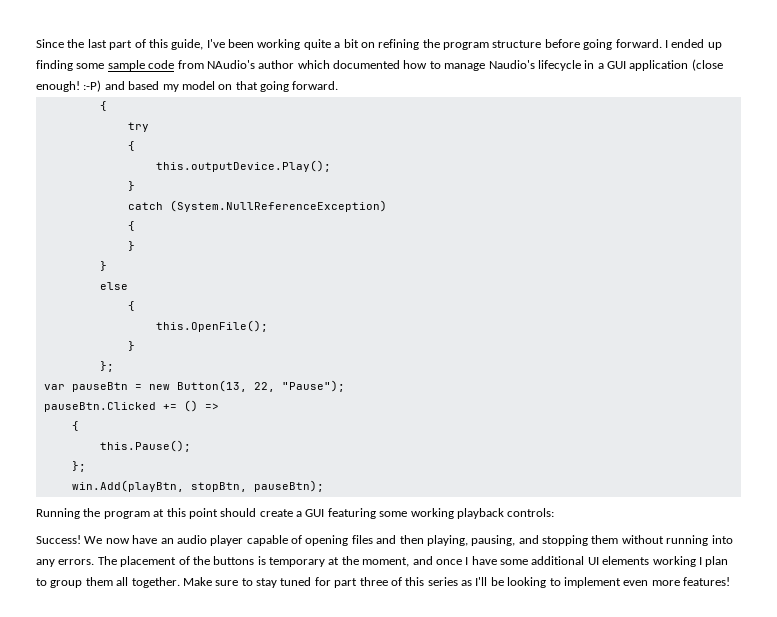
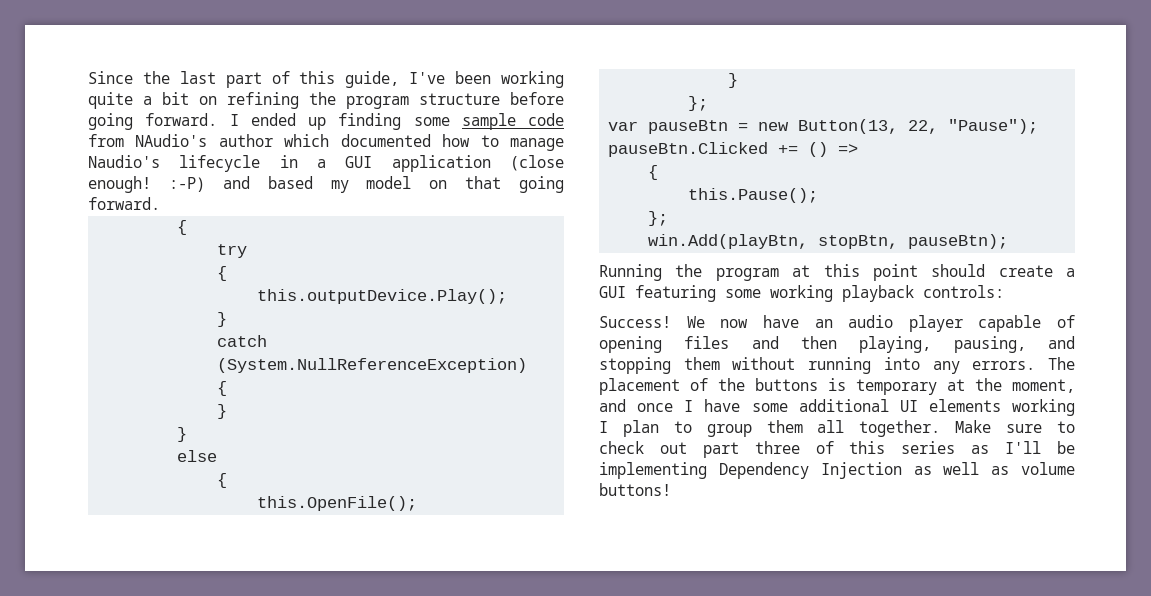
[256,577,331,588] stay tuned for -> [599,441,687,454] check out
[507,577,730,588] looking to implement even more features! -> [599,462,1075,479] [599,483,671,496] implementing Dependency Injection as well as volume buttons!

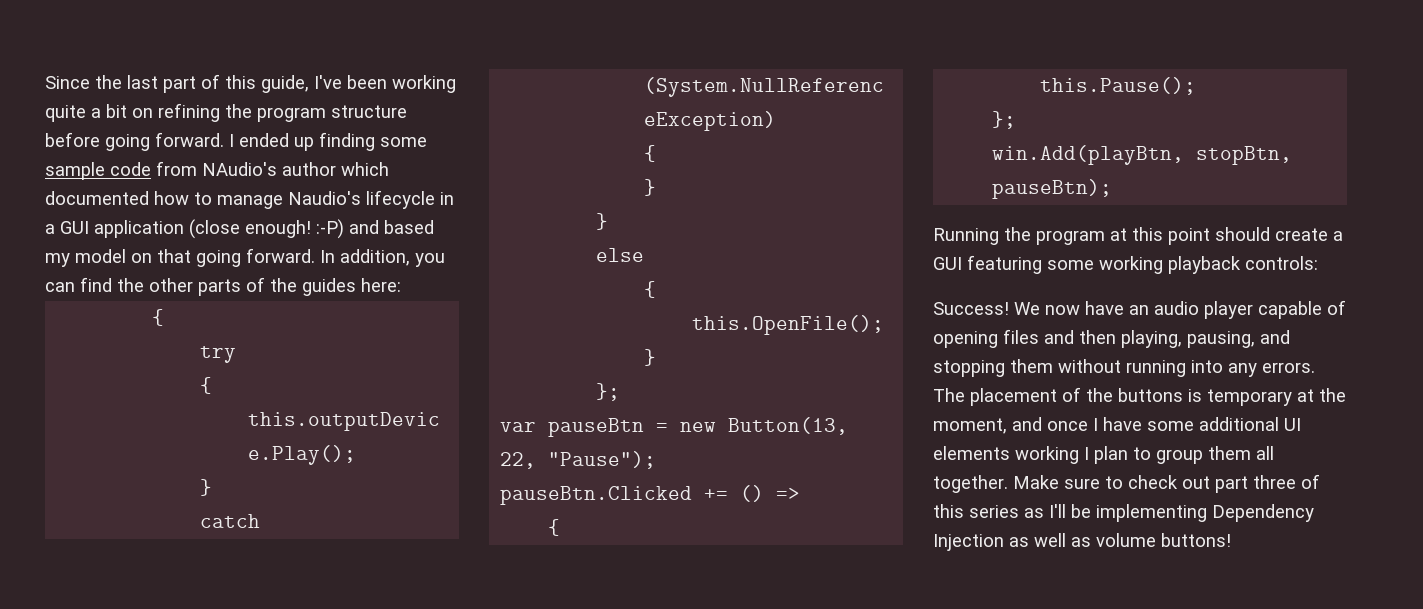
(160, 203) none -> [320,249,445,267] [45,277,401,296] In addition, you can find the other parts of the guides here:

